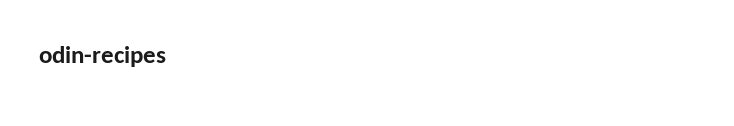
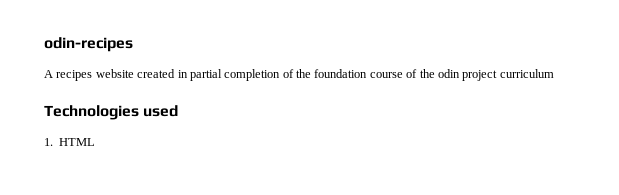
(166, 56) none -> [44,69,554,81] [44,105,179,120] [44,138,96,146] // A recipes website created in partial completion of the foundation course of the odin project curriculum // Technologies used // 1. HTML

